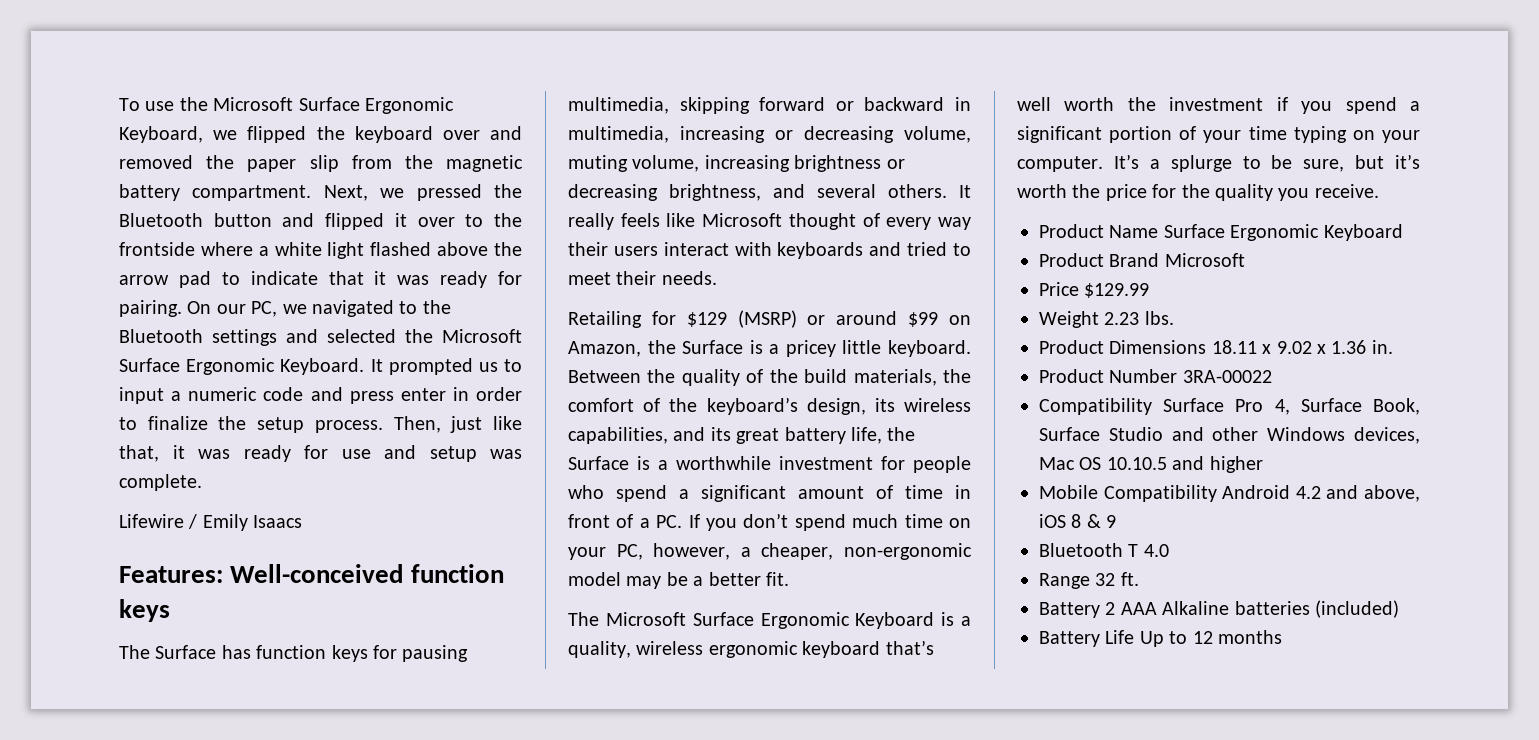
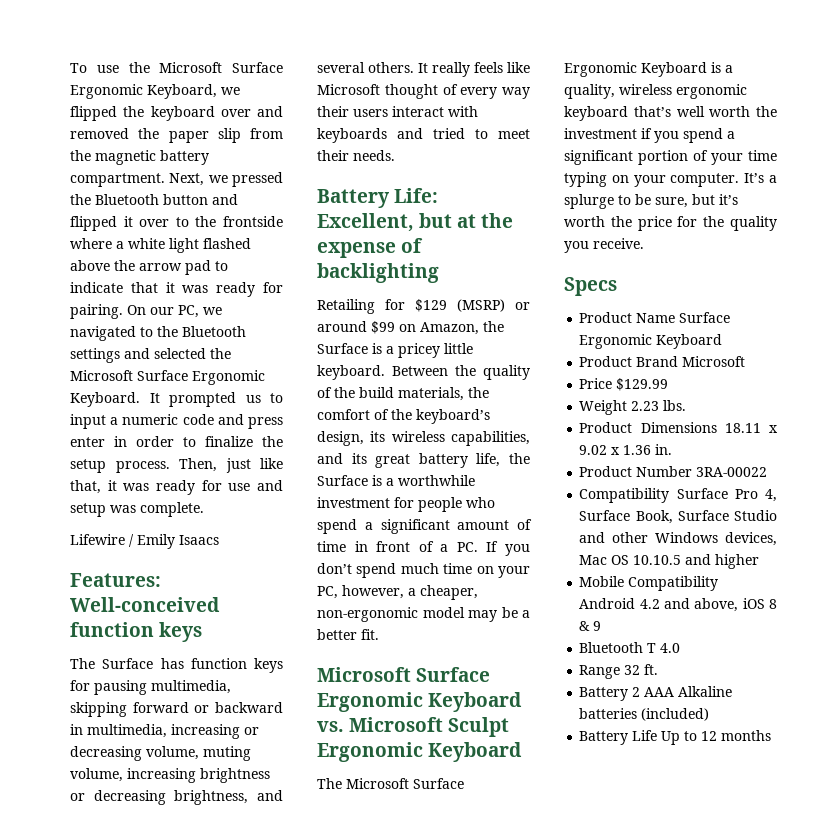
(717, 278) none -> [317,188,439,208] [317,213,514,232] [317,238,424,258] [317,263,439,283] // Battery Life: Excellent, but at the expense of backlighting
(789, 579) none -> [317,667,491,682] [317,692,523,712] [317,717,510,737] [317,742,523,762] // Microsoft Surface Ergonomic Keyboard vs. Microsoft Sculpt Ergonomic Keyboard
(1379, 191) none -> [564,277,617,296] // Specs

